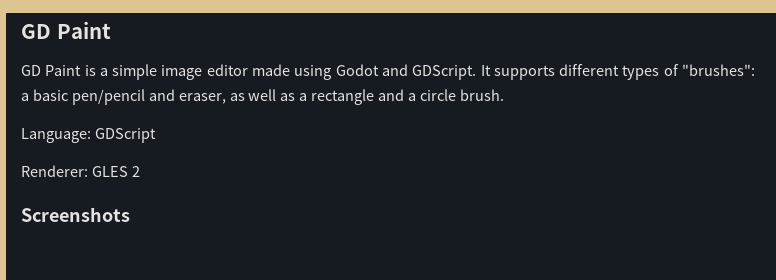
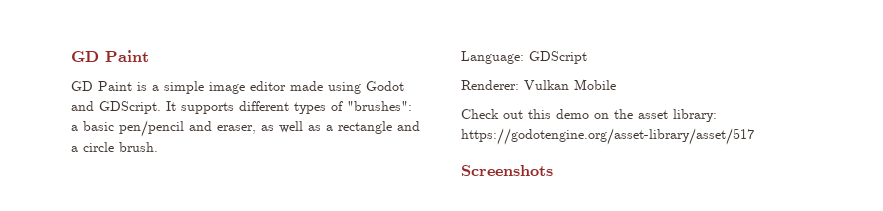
[91,166,140,177] GLES 2 -> [524,79,616,90] [461,109,717,122] [461,128,754,145] Vulkan Mobile // Check out this demo on the asset library: https://godotengine.org/asset-library/asset/517

